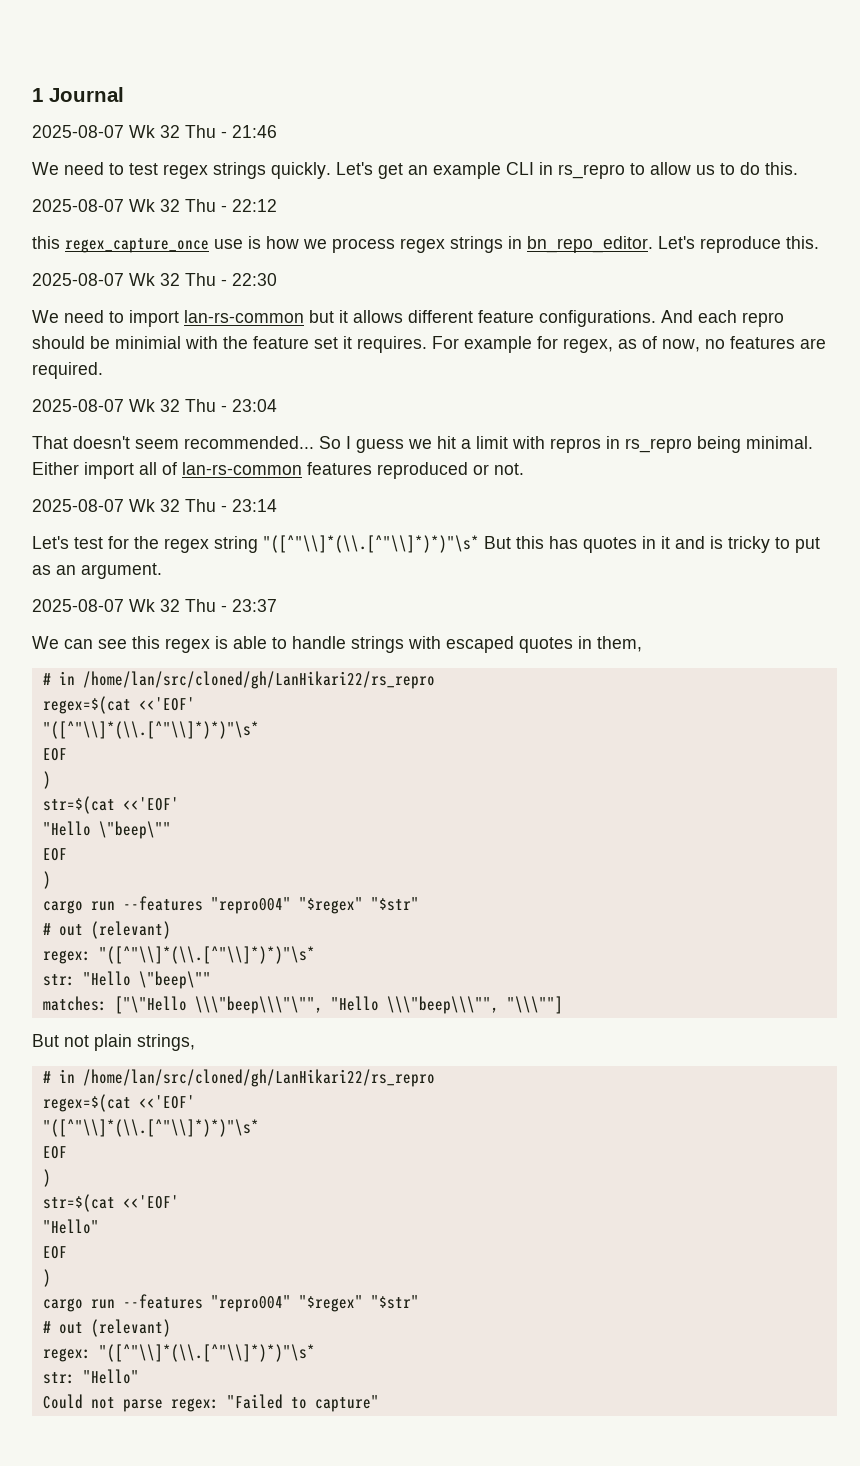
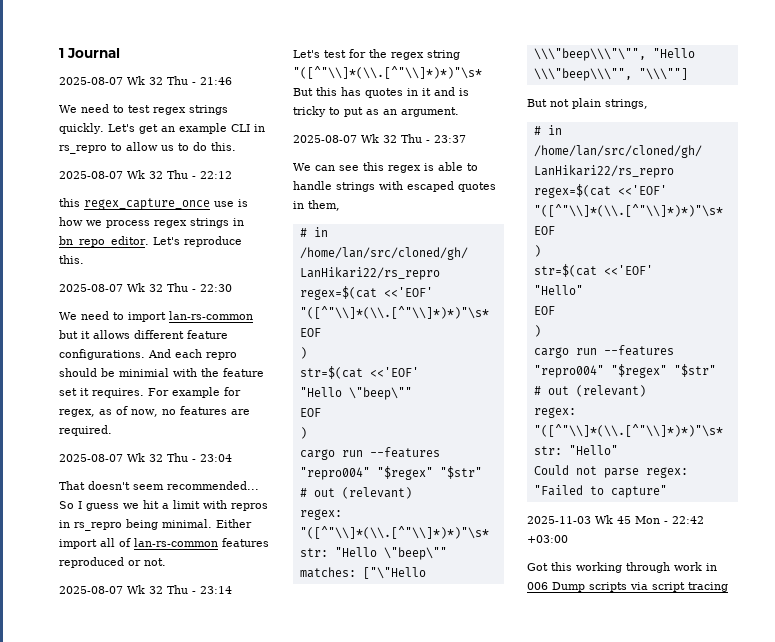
(379, 1403) none -> [527,515,704,524] [527,535,568,543] [527,562,717,573] [527,582,728,592] // 2025-11-03 Wk 45 Mon - 22:42 +03:00 // Got this working through work in 006 Dump scripts via script tracing

